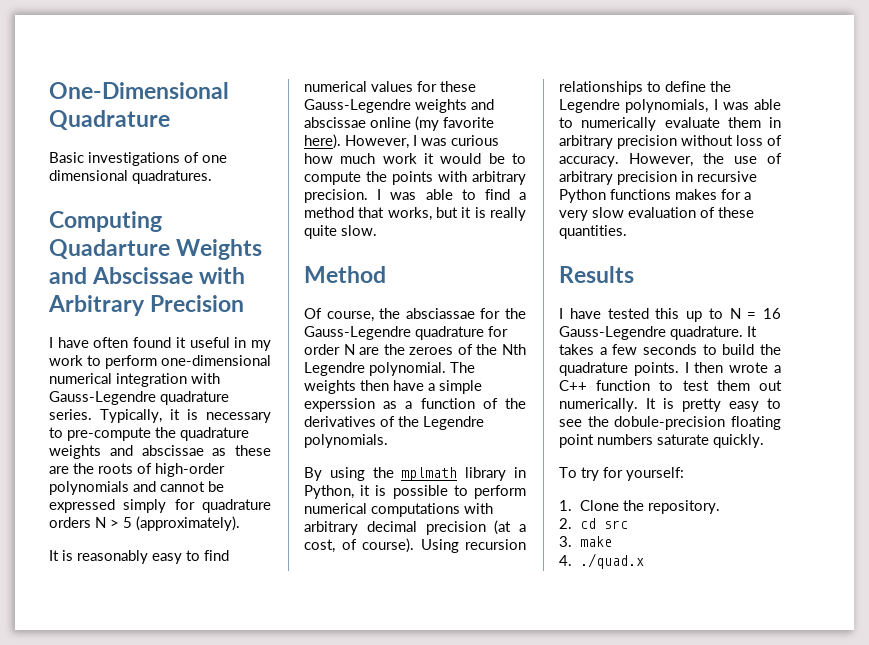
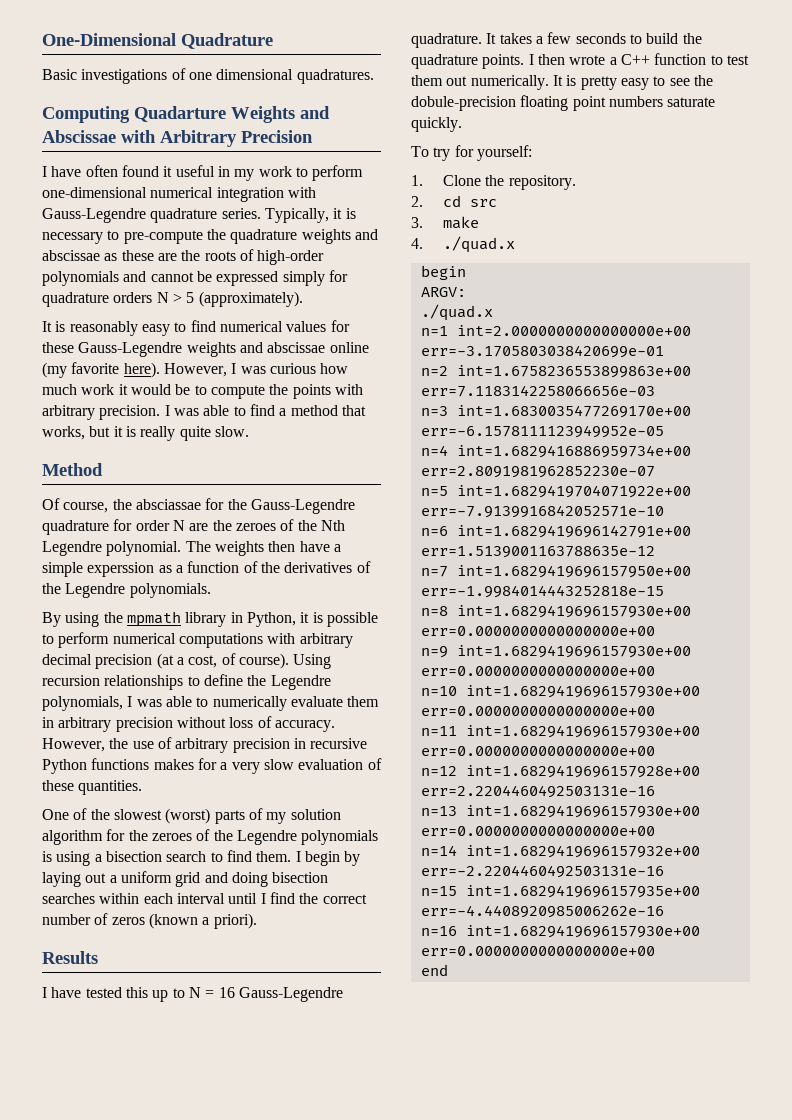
[401,467,458,481] mplmath -> [126,611,181,627] mpmath
(627, 232) none -> [42,808,341,824] [42,829,379,845] [42,850,361,866] [42,871,329,887] [42,892,367,904] [42,913,257,929] // One of the slowest (worst) parts of my solution algorithm for the zeroes of the Legendre polynomials is using a bisection search to find them. I begin by laying out a uniform grid and doing bisection searches within each interval until I find the correct number of zeros (known a priori).
(644, 561) none -> [420,265,466,280] [420,287,466,297] [420,304,493,321] [420,325,691,336] [420,345,664,358] [420,365,691,378] [420,385,655,397] [420,405,691,418] [420,425,664,438] [420,445,691,458] [420,466,655,478] [420,485,691,498] [420,505,664,518] [420,525,691,538] [420,546,655,558] [420,565,691,578] [420,585,664,598] [420,605,691,618] [420,626,655,636] [420,645,691,658] [420,666,655,676] [420,685,700,698] [420,706,655,716] [420,725,700,738] [420,746,655,756] [420,765,700,778] [420,785,655,798] [420,805,700,818] [420,826,655,836] [420,845,700,858] [420,865,664,878] [420,885,700,898] [420,905,664,918] [420,925,700,938] [420,946,655,956] [420,964,448,976] // begin // ARGV: // ./quad.x // n=1 int=2.0000000000000000e+00 err=-3.1705803038420699e-01 // n=2 int=1.6758236553899863e+00 err=7.1183142258066656e-03 // n=3 int=1.6830035477269170e+00 err=-6.1578111123949952e-05 // n=4 int=1.6829416886959734e+00 err=2.8091981962852230e-07 // n=5 int=1.6829419704071922e+00 err=-7.9139916842052571e-10 // n=6 int=1.6829419696142791e+00 err=1.5139001163788635e-12 // n=7 int=1.6829419696157950e+00 err=-1.9984014443252818e-15 // n=8 int=1.6829419696157930e+00 err=0.0000000000000000e+00 // n=9 int=1.6829419696157930e+00 err=0.0000000000000000e+00 // n=10 int=1.6829419696157930e+00 err=0.0000000000000000e+00 // n=11 int=1.6829419696157930e+00 err=0.0000000000000000e+00 // n=12 int=1.6829419696157928e+00 err=2.2204460492503131e-16 // n=13 int=1.6829419696157930e+00 err=0.0000000000000000e+00 // n=14 int=1.6829419696157932e+00 err=-2.2204460492503131e-16 // n=15 int=1.6829419696157935e+00 err=-4.4408920985006262e-16 // n=16 int=1.6829419696157930e+00 err=0.0000000000000000e+00 // end

